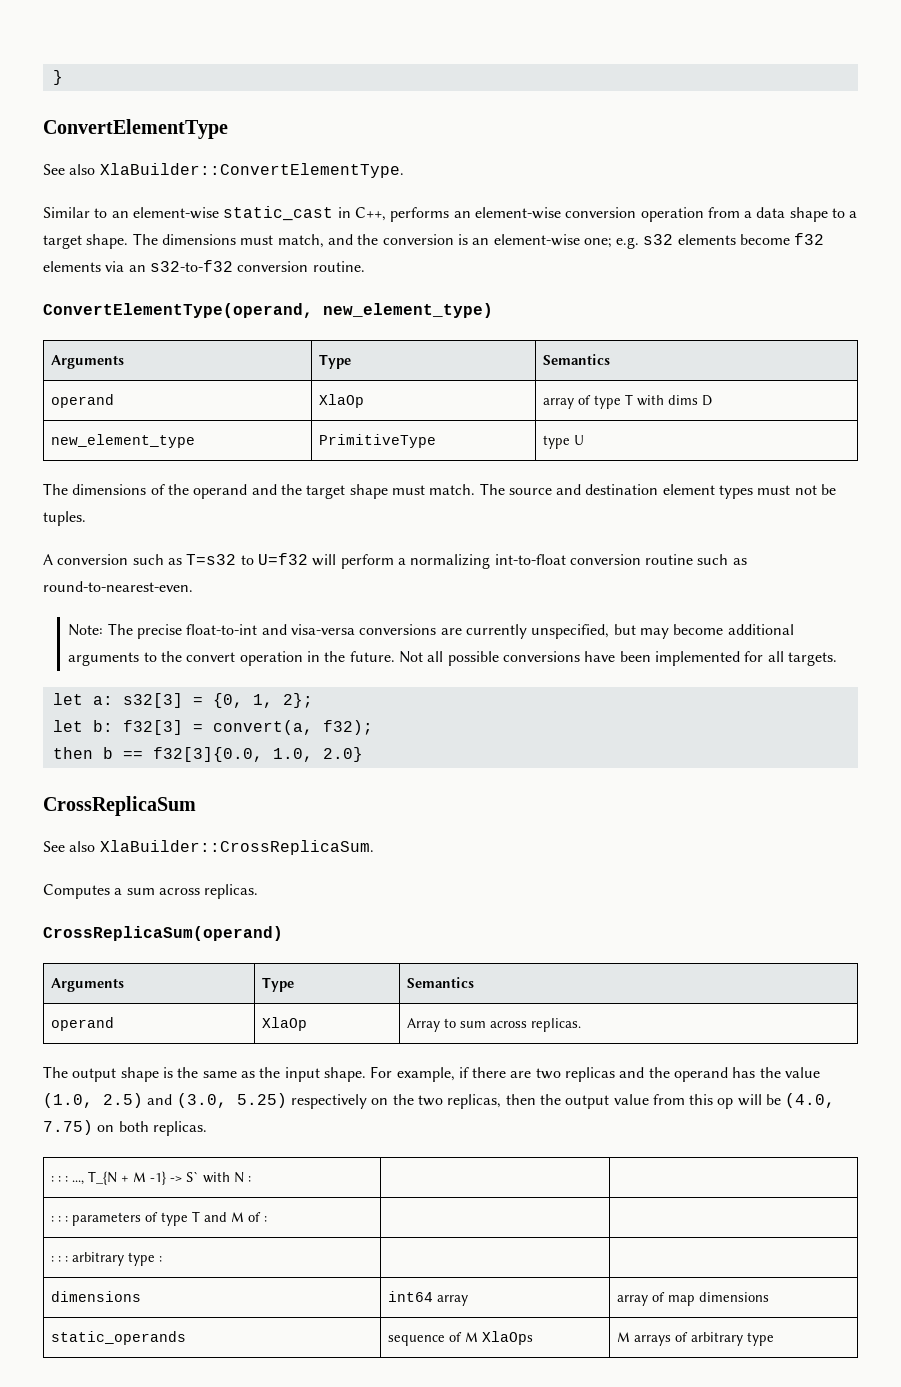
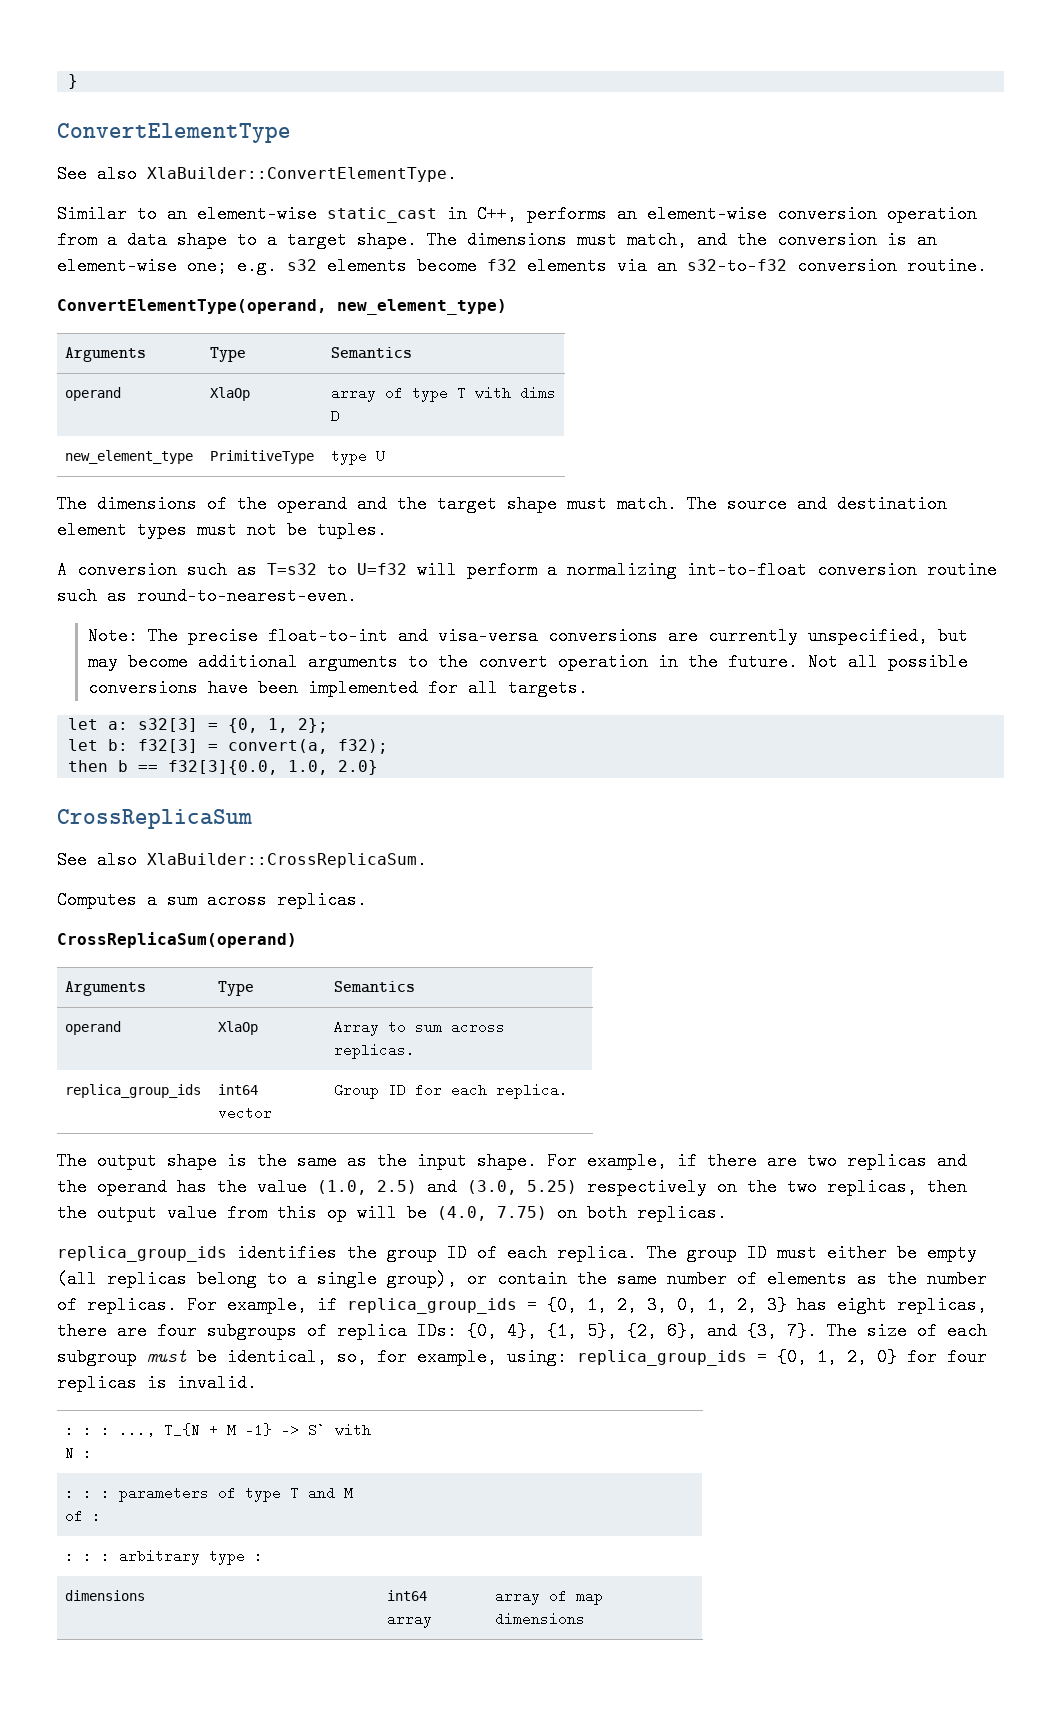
(582, 1025) none -> [65,1084,202,1098] [218,1084,259,1095] [218,1106,273,1120] [334,1083,569,1099] // replica_group_ids | int64 vector | Group ID for each replica.
(207, 1128) none -> [57,1244,977,1262] [57,1270,987,1288] [57,1296,987,1314] [57,1322,987,1340] [57,1348,987,1366] [57,1374,257,1392] // replica_group_ids identifies the group ID of each replica. The group ID must either be empty (all replicas belong to a single group), or contain the same number of elements as the number of replicas. For example, if replica_group_ids = {0, 1, 2, 3, 0, 1, 2, 3} has eight replicas, there are four subgroups of replica IDs: {0, 4}, {1, 5}, {2, 6}, and {3, 7}. The size of each subgroup must be identical, so, for example, using: replica_group_ids = {0, 1, 2, 0} for four replicas is invalid.
[51,1331,187,1345] [388,1331,534,1346] [617,1332,775,1346] // static_operands | sequence of M XlaOps | M arrays of arbitrary type -> (586, 1619) none

